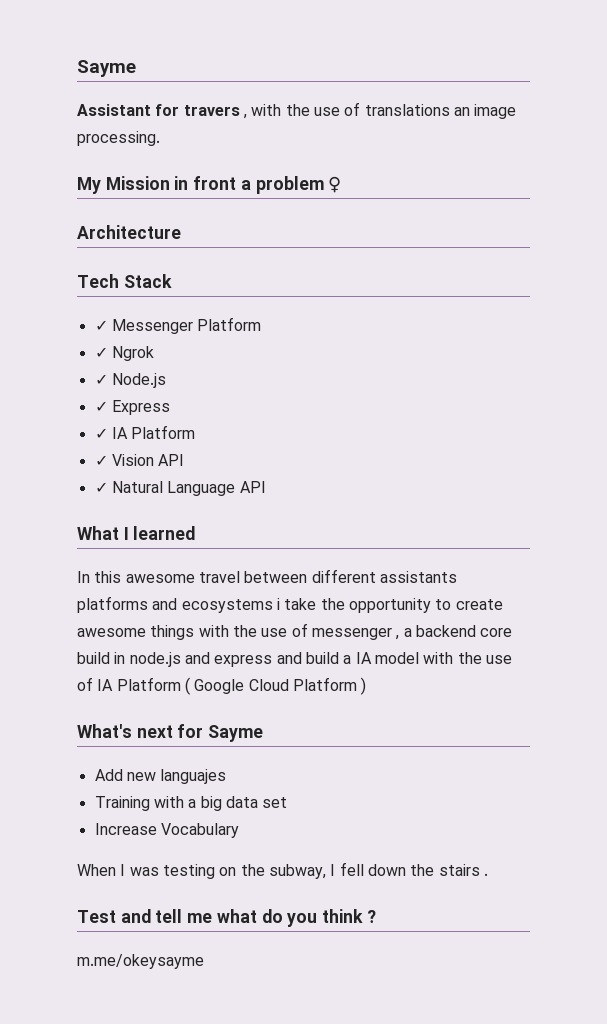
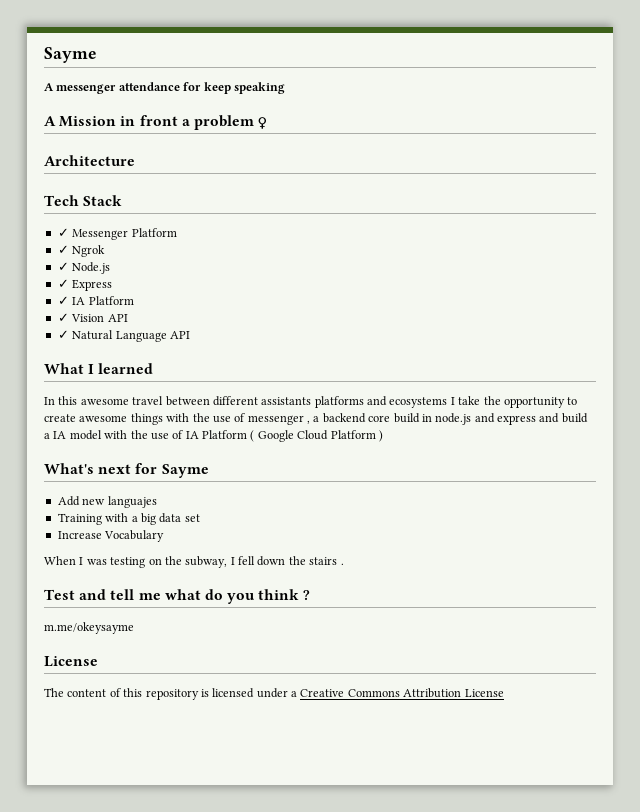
[77,60,136,77] [77,102,517,119] [77,131,160,146] [77,177,101,194] Sayme // Assistant for travers , with the use of translations an image processing. // My -> [44,47,97,63] [44,82,285,94] [44,116,56,126] Sayme // A messenger attendance for keep speaking // A
[276,598,280,610] i -> [450,397,455,405] I
(204, 961) none -> [44,656,98,667] [44,688,504,700] // License // The content of this repository is licensed under a Creative Commons Attribution License

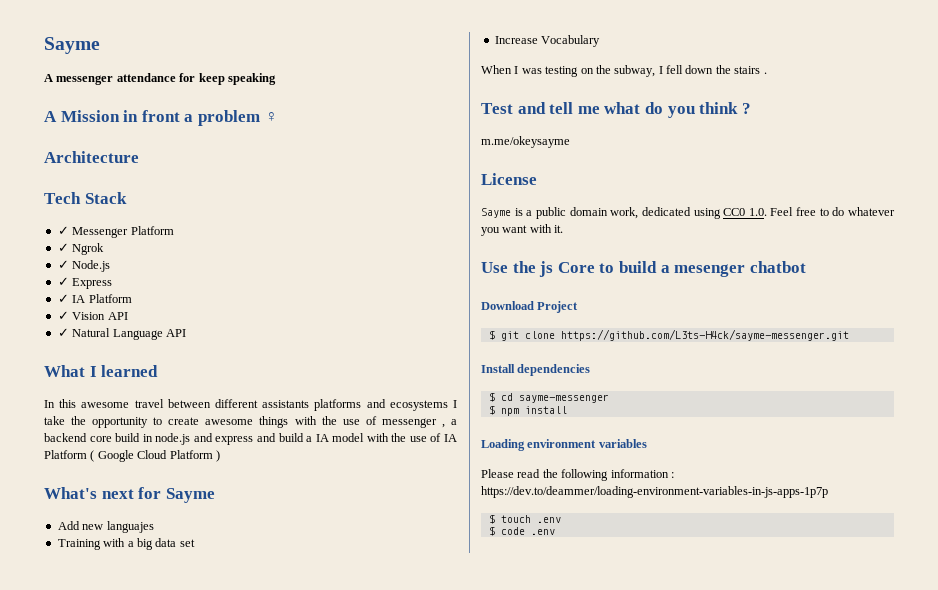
[44,688,504,700] The content of this repository is licensed under a Creative Commons Attribution License -> [481,207,896,219] [481,224,564,236] [481,261,806,277] [481,301,579,313] [488,329,849,341] [481,364,591,376] [488,392,609,403] [488,405,567,416] [481,439,647,451] [481,469,674,481] [481,486,828,498] [488,514,561,524] [488,526,555,536] Sayme is a public domain work, dedicated using CC0 1.0. Feel free to do whatever you want with it. // Use the js Core to build a mesenger chatbot // Download Project // $ git clone https://github.com/L3ts-H4ck/sayme-messenger.git // Install dependencies // $ cd sayme-messenger // $ npm install // Loading environment variables // Please read the following information : https://dev.to/deammer/loading-environment-variables-in-js-apps-1p7p // $ touch .env // $ code .env

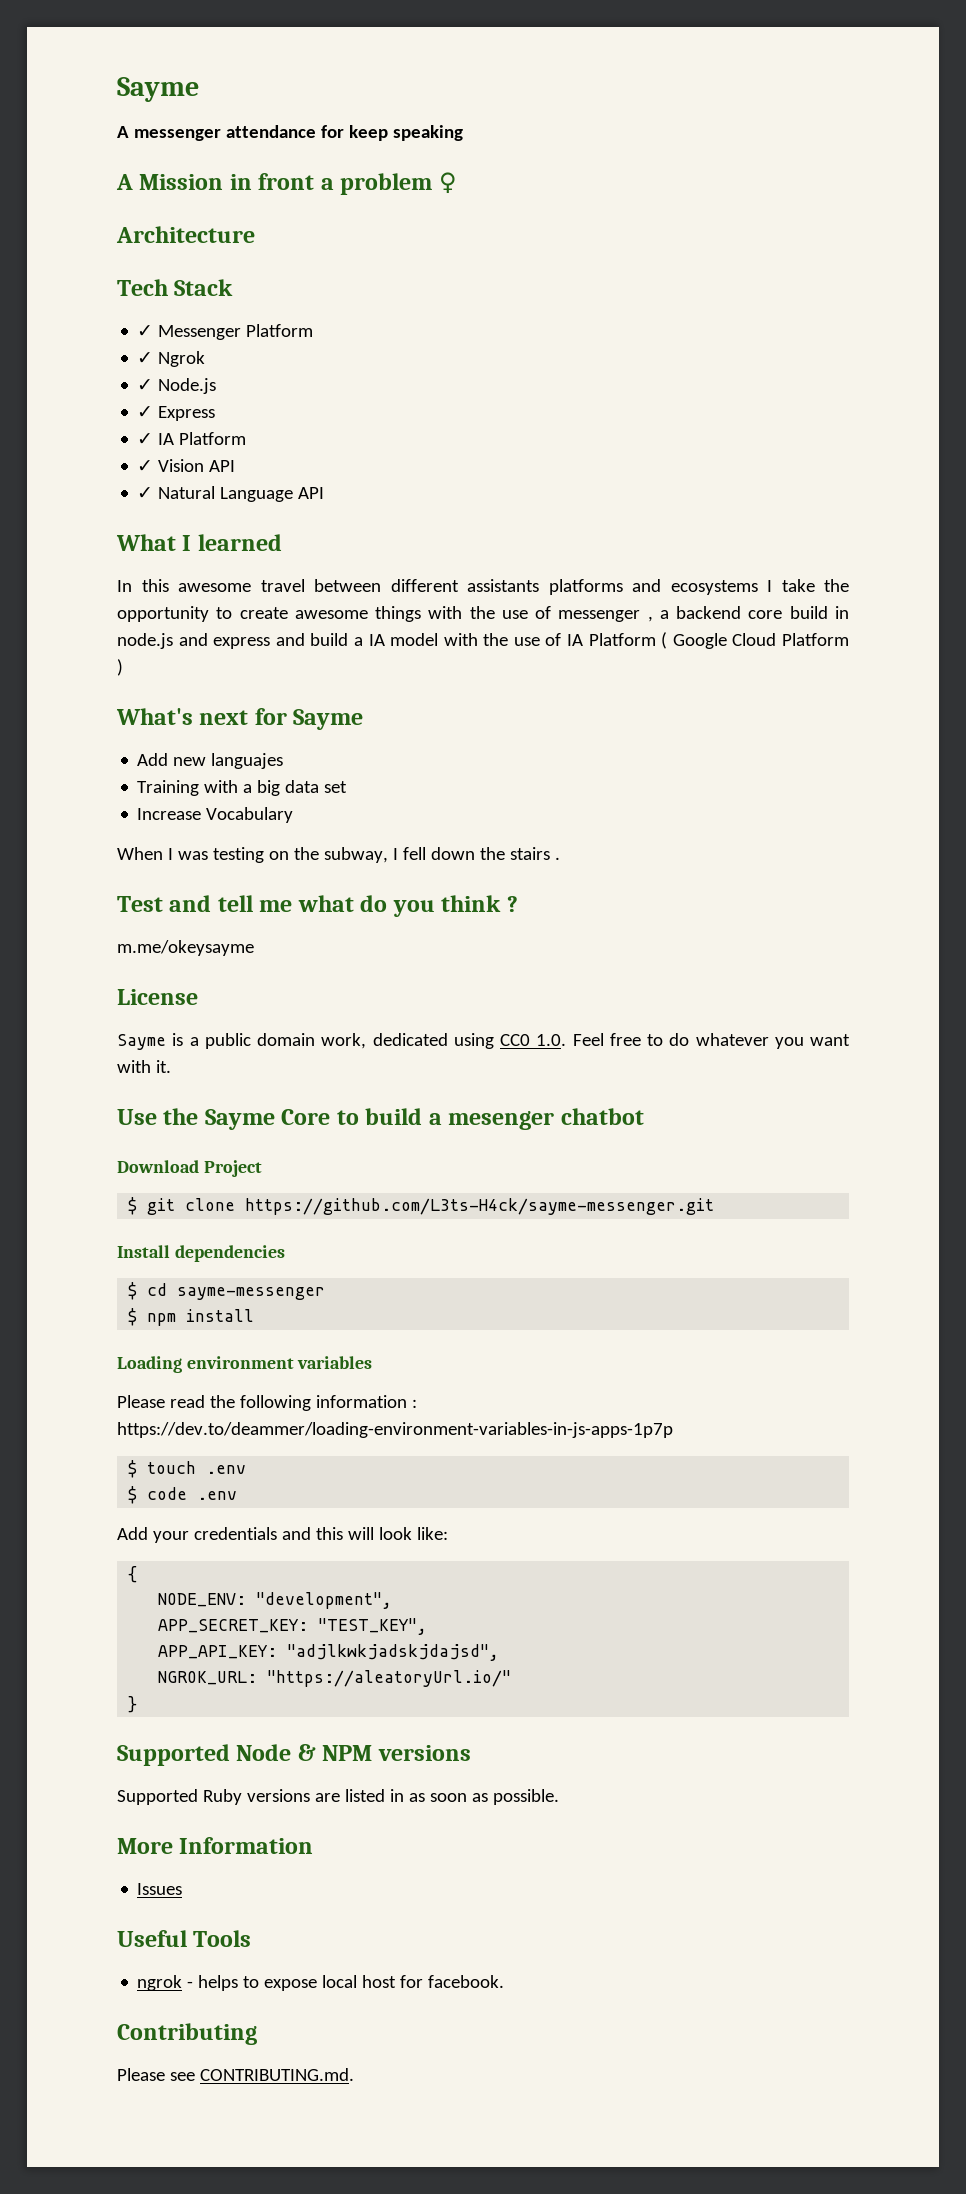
[539,261,554,277] js -> [204,1109,275,1130] Sayme
(555, 532) none -> [117,1527,448,1543] [128,1566,138,1583] [158,1592,393,1609] [158,1618,428,1635] [158,1644,500,1661] [158,1670,512,1687] [128,1696,138,1713] [117,1744,471,1766] [117,1789,559,1805] [117,1837,314,1854] [137,1883,183,1895] [117,1930,252,1947] [137,1975,505,1991] [117,2023,257,2045] [117,2068,354,2081] // Add your credentials and this will look like: // { // NODE_ENV: "development", // APP_SECRET_KEY: "TEST_KEY", // APP_API_KEY: "adjlkwkjadskjdajsd", // NGROK_URL: "https://aleatoryUrl.io/" // } // Supported Node & NPM versions // Supported Ruby versions are listed in as soon as possible. // More Information // Issues // Useful Tools // ngrok - helps to expose local host for facebook. // Contributing // Please see CONTRIBUTING.md.

